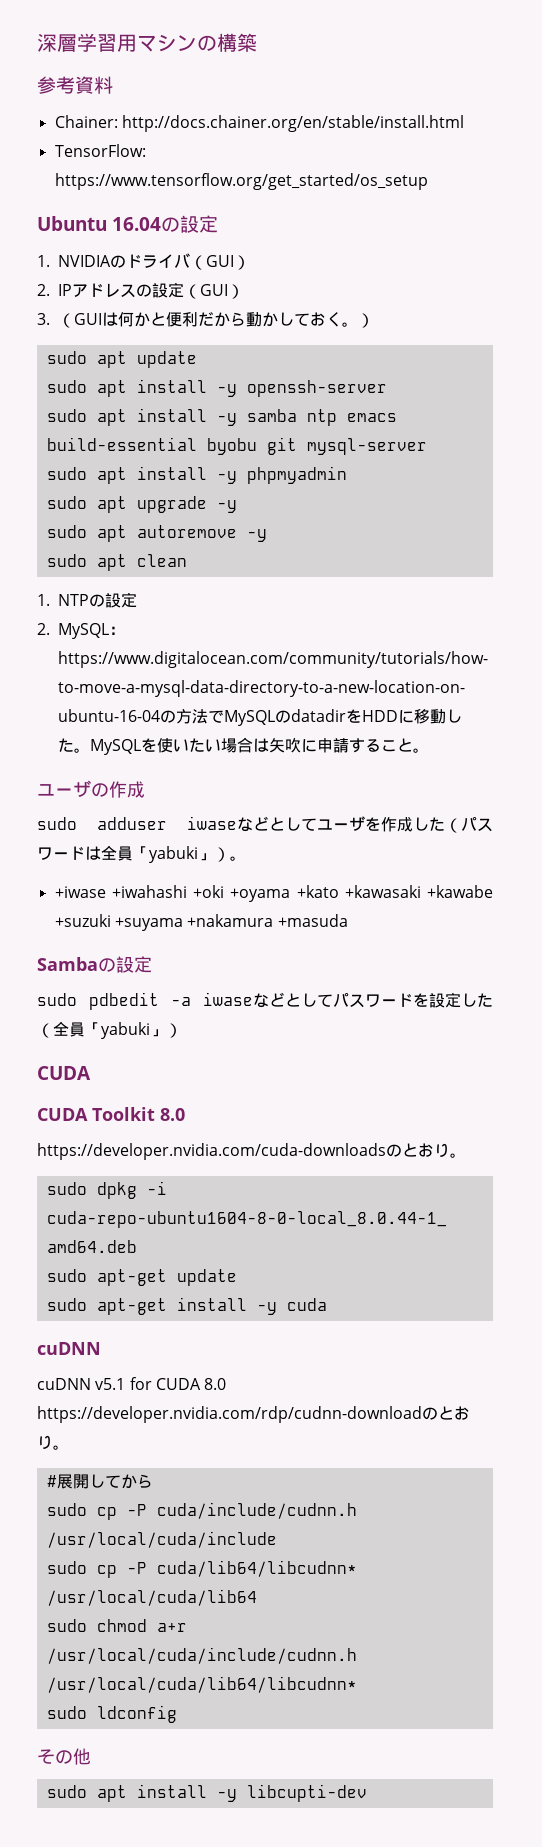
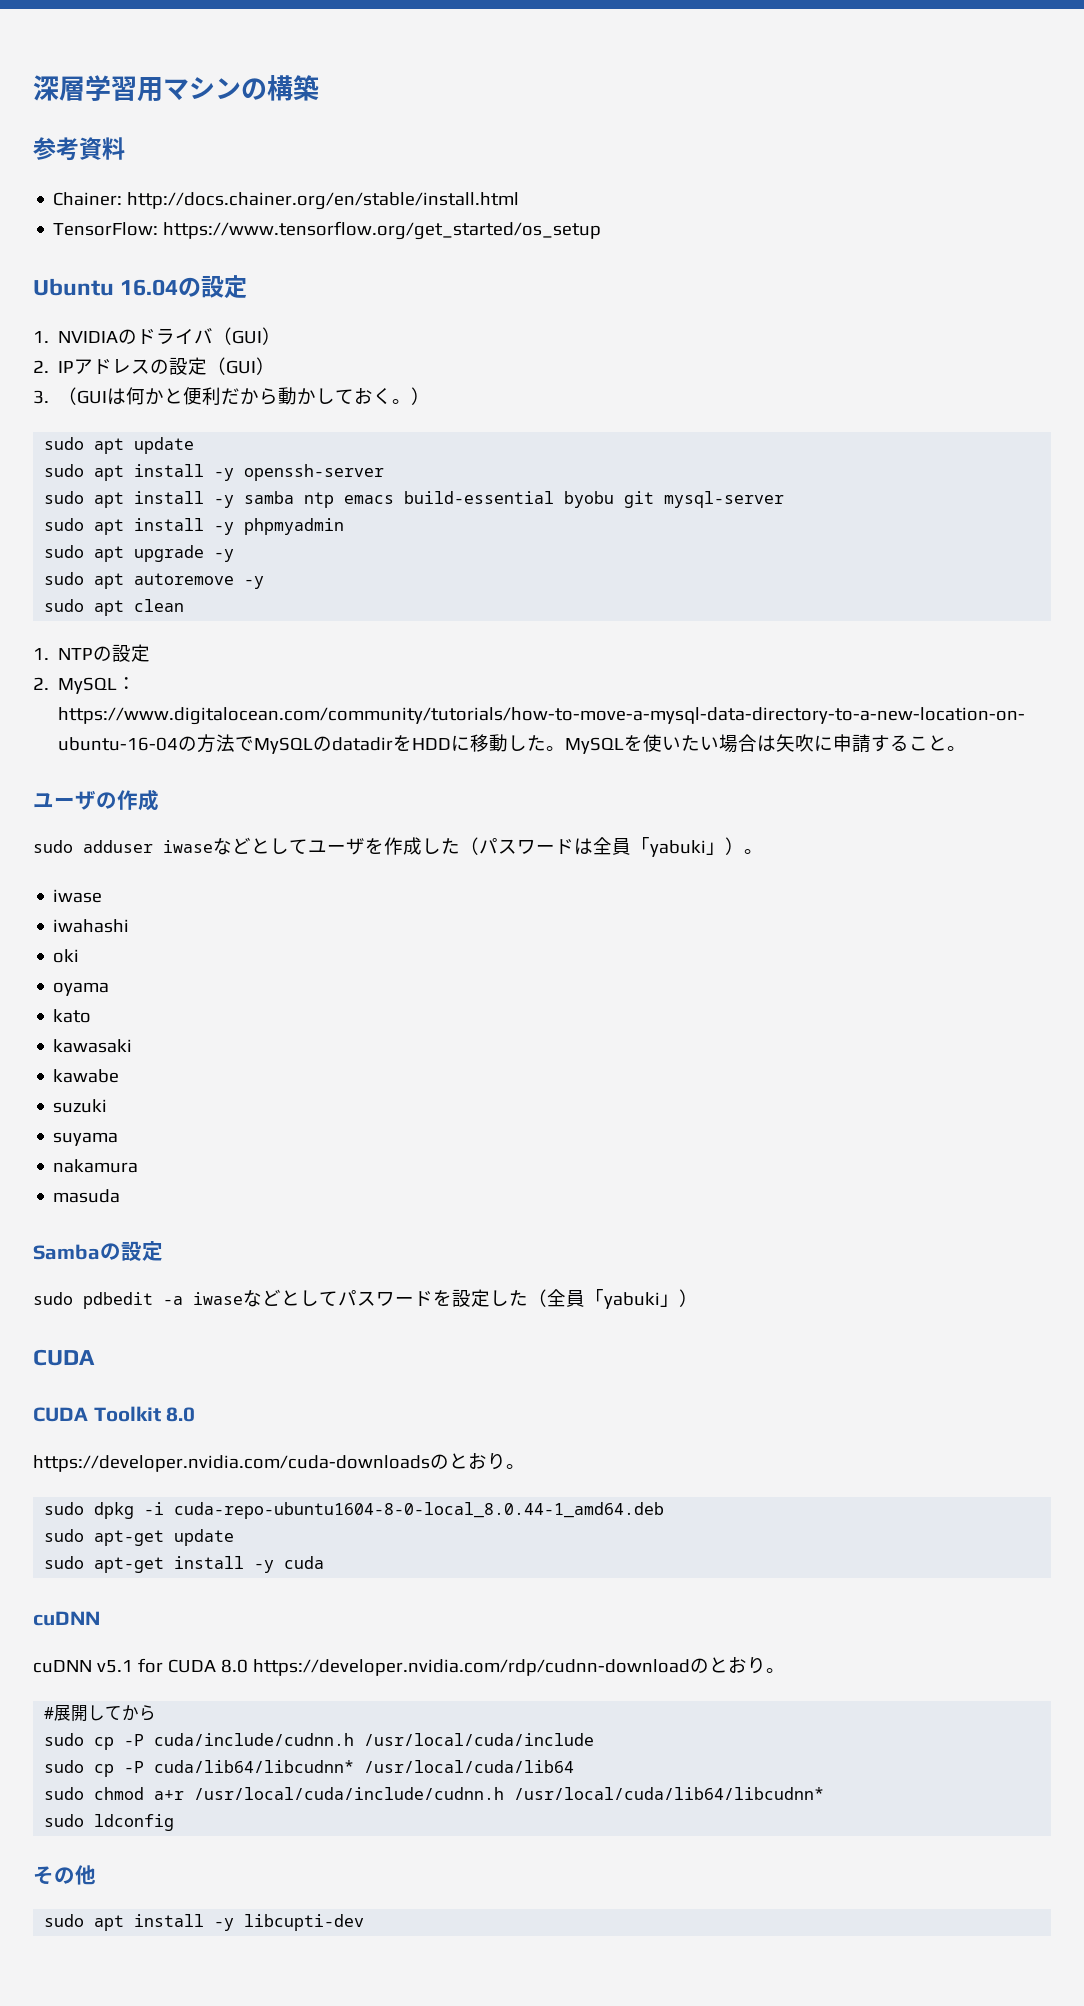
[54,885,494,902] [54,914,348,931] +iwase +iwahashi +oki +oyama +kato +kawasaki +kawabe +suzuki +suyama +nakamura +masuda -> [53,889,103,903] [53,919,130,933] [53,949,80,963] [53,982,110,996] [53,1009,92,1023] [53,1039,133,1053] [53,1069,120,1083] [53,1099,108,1113] [53,1132,119,1146] [53,1159,139,1173] [53,1189,121,1203] iwase // iwahashi // oki // oyama // kato // kawasaki // kawabe // suzuki // suyama // nakamura // masuda

